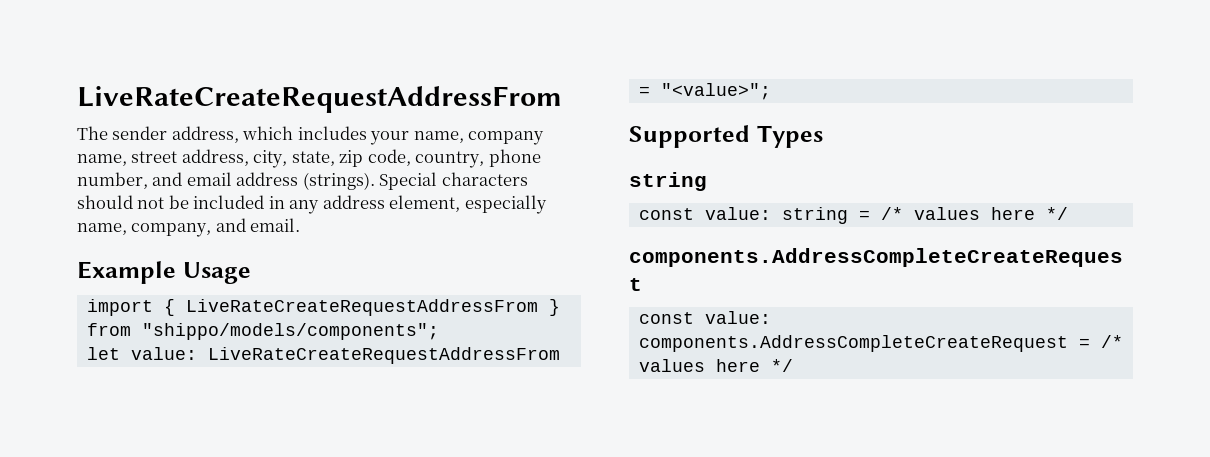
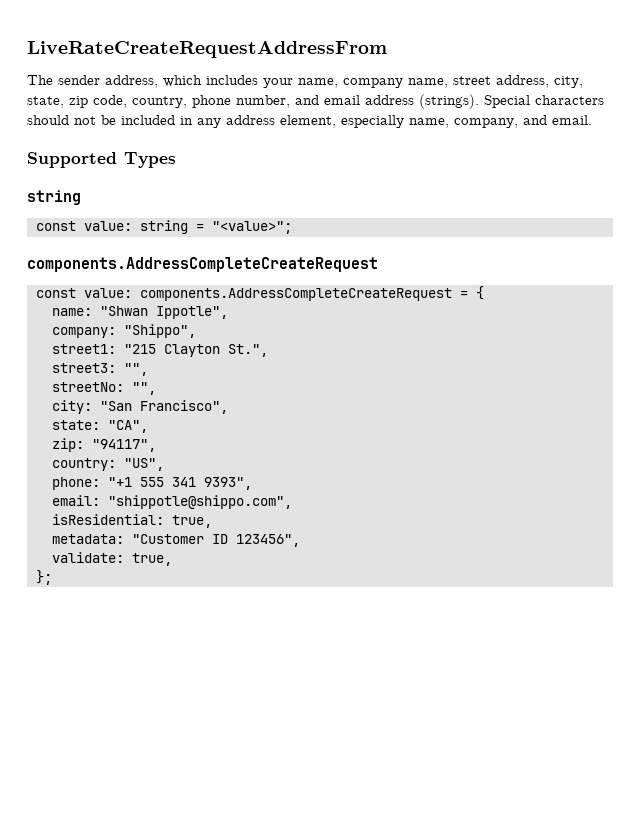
[77,261,251,284] [86,299,560,316] [86,323,439,340] [86,347,560,364] [638,83,771,100] // Example Usage // import { LiveRateCreateRequestAddressFrom } from "shippo/models/components"; // let value: LiveRateCreateRequestAddressFrom = "<value>"; -> (592, 120) none
[880,207,1068,220] /* values here */ -> [211,221,292,234] "<value>";
[1100,335,1123,348] [638,359,793,372] /* values here */ -> [475,286,484,300] [51,306,228,319] [51,324,196,338] [51,344,268,357] [51,363,148,376] [51,382,156,395] [51,400,228,414] [51,420,148,433] [51,438,156,452] [51,458,164,471] [51,477,252,490] [51,495,292,509] [51,514,212,528] [51,534,300,547] [51,552,172,566] [35,570,52,585] { // name: "Shwan Ippotle", // company: "Shippo", // street1: "215 Clayton St.", // street3: "", // streetNo: "", // city: "San Francisco", // state: "CA", // zip: "94117", // country: "US", // phone: "+1 555 341 9393", // email: "shippotle@shippo.com", // isResidential: true, // metadata: "Customer ID 123456", // validate: true, // };

